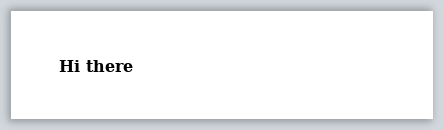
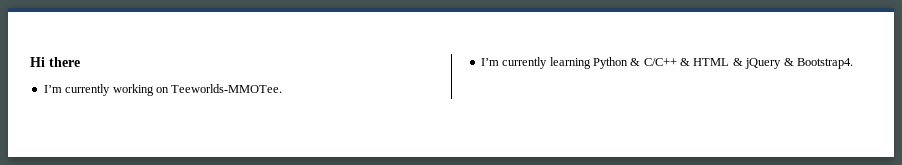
(133, 66) none -> [43,84,283,96] [480,57,853,69] // I’m currently working on Teeworlds-MMOTee. // I’m currently learning Python & C/C++ & HTML & jQuery & Bootstrap4.

